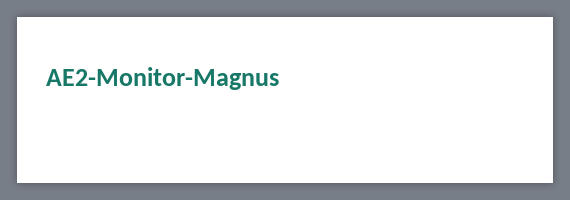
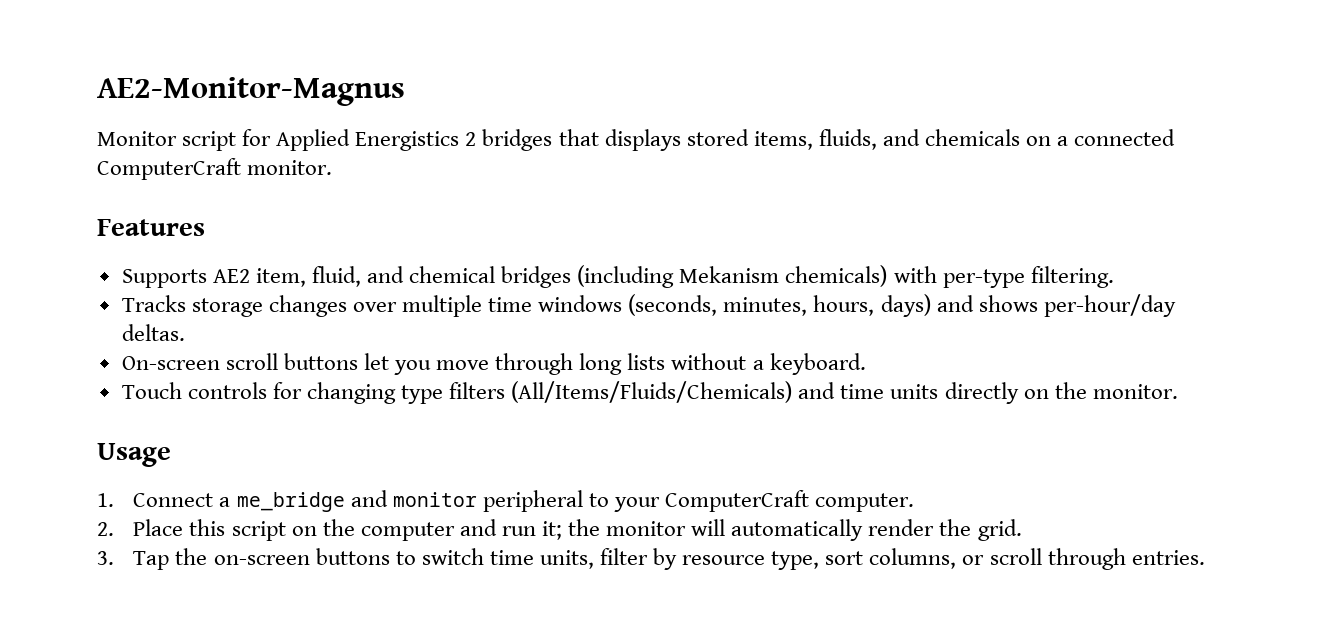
(279, 78) none -> [97,129,1176,151] [97,158,333,180] [97,219,205,236] [121,265,1114,288] [121,294,1176,317] [121,324,185,341] [121,353,866,375] [121,381,1178,404] [97,443,171,467] [97,490,915,512] [97,519,1022,541] [97,548,1205,570] // Monitor script for Applied Energistics 2 bridges that displays stored items, fluids, and chemicals on a connected ComputerCraft monitor. // Features // Supports AE2 item, fluid, and chemical bridges (including Mekanism chemicals) with per-type filtering. // Tracks storage changes over multiple time windows (seconds, minutes, hours, days) and shows per-hour/day deltas. // On-screen scroll buttons let you move through long lists without a keyboard. // Touch controls for changing type filters (All/Items/Fluids/Chemicals) and time units directly on the monitor. // Usage // 1. Connect a me_bridge and monitor peripheral to your ComputerCraft computer. // 2. Place this script on the computer and run it; the monitor will automatically render the grid. // 3. Tap the on-screen buttons to switch time units, filter by resource type, sort columns, or scroll through entries.

